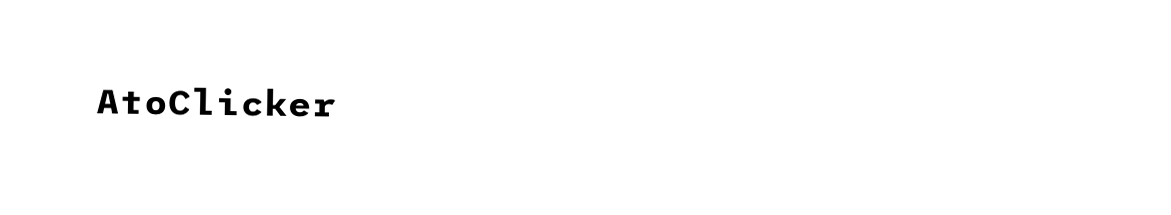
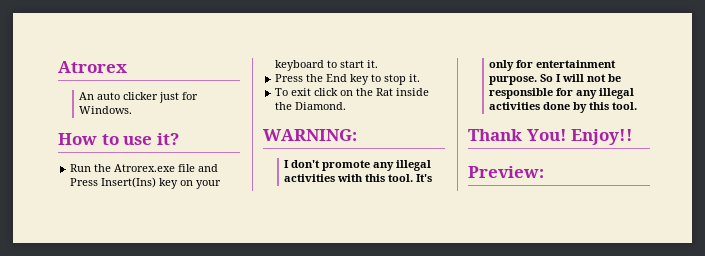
[95,86,337,118] AtoClicker -> [58,61,127,73] [79,92,199,103] [79,106,133,114] [58,133,179,145] [70,164,219,172] [70,177,222,189] [275,60,379,71] [275,74,421,85] [275,88,430,96] [275,102,347,110] [263,129,357,141] [284,160,432,171] [284,174,433,182] [489,60,617,71] [489,74,622,85] [489,88,635,99] [489,102,638,113] [468,129,634,145] [468,166,544,178] Atrorex // An auto clicker just for Windows. // How to use it? // Run the Atrorex.exe file and Press Insert(Ins) key on your keyboard to start it. // Press the End key to stop it. // To exit click on the Rat inside the Diamond. // WARNING: // I don't promote any illegal activities with this tool. It's only for entertainment purpose. So I will not be responsible for any illegal activities done by this tool. // Thank You! Enjoy!! // Preview:

